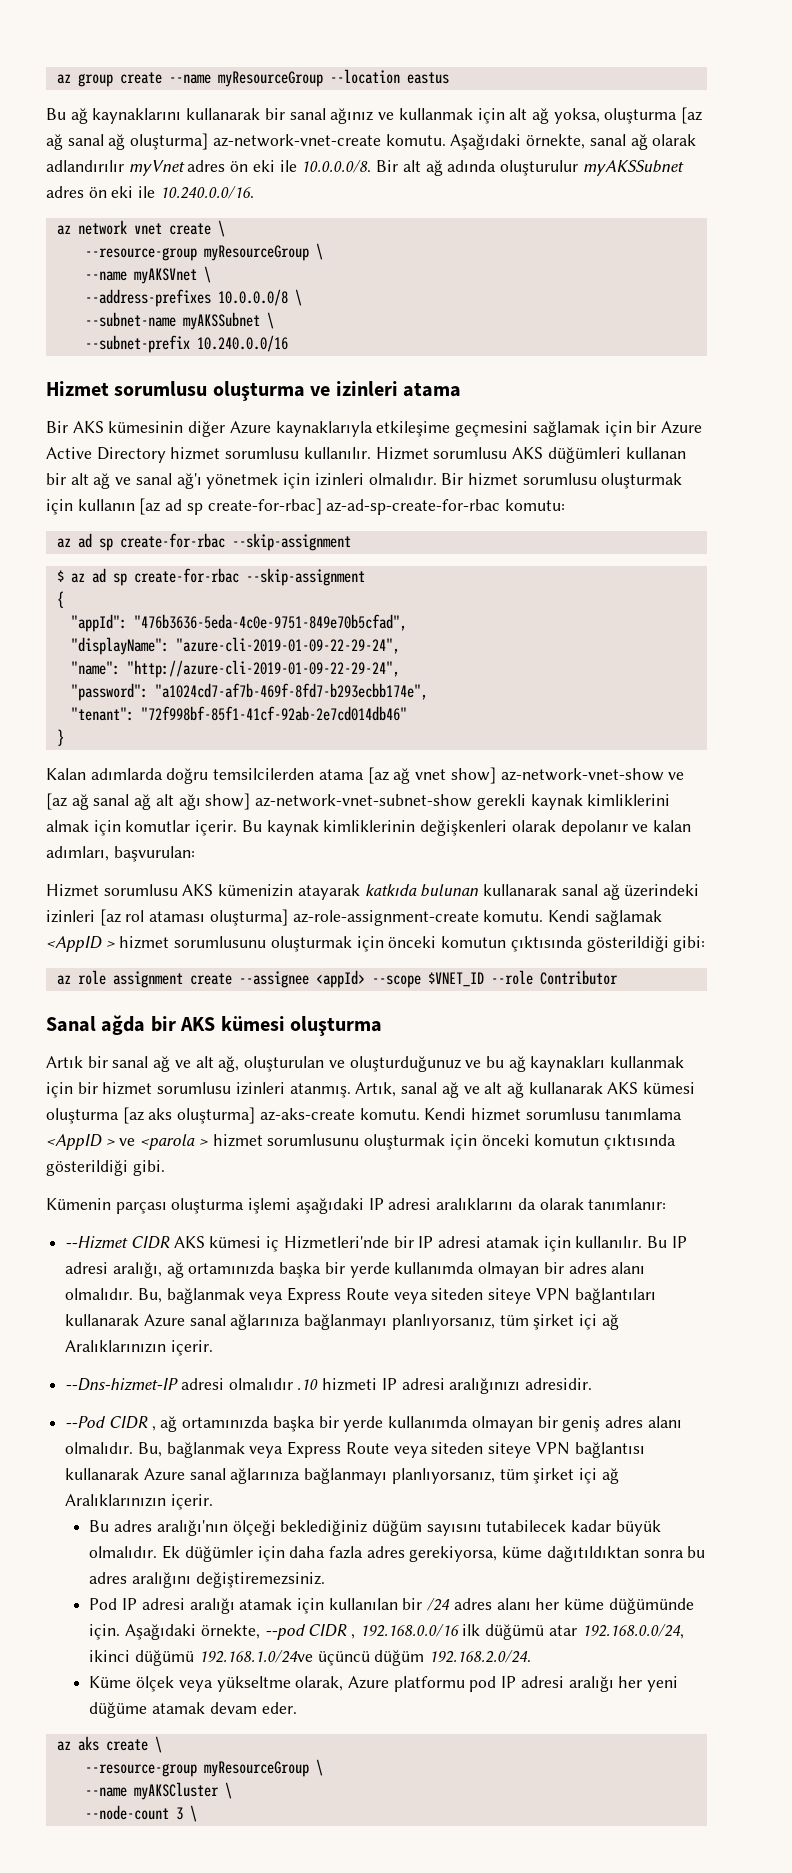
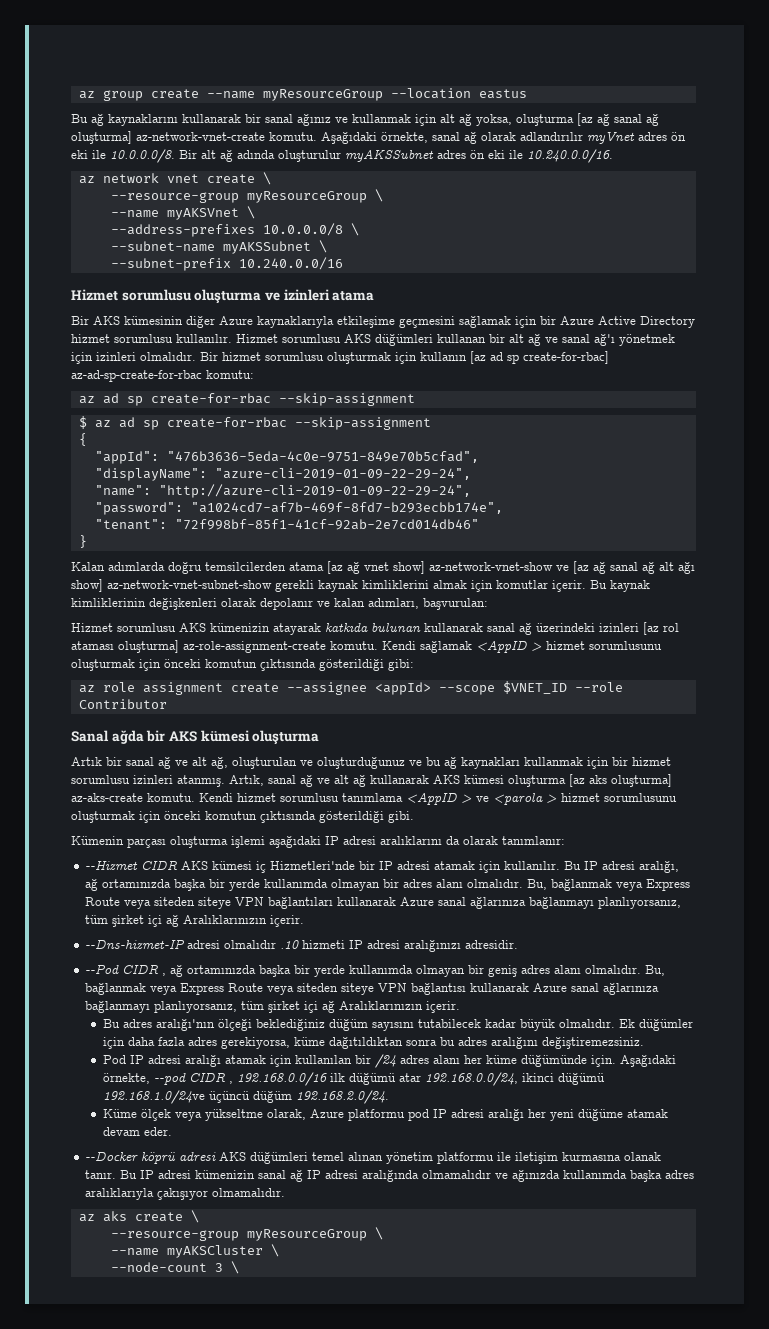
(297, 1708) none -> [85,1151,662,1164] [85,1170,695,1182] [85,1188,286,1200] // --Docker köprü adresi AKS düğümleri temel alınan yönetim platformu ile iletişim kurmasına olanak tanır. Bu IP adresi kümenizin sanal ağ IP adresi aralığında olmamalıdır ve ağınızda kullanımda başka adres aralıklarıyla çakışıyor olmamalıdır.

